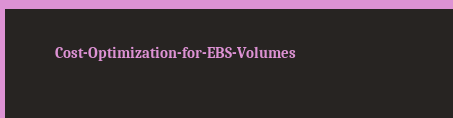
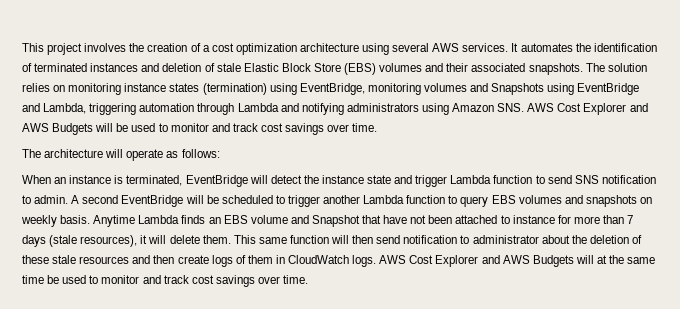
[55,46,296,61] Cost-Optimization-for-EBS-Volumes -> [22,43,657,55] [22,63,647,75] [22,83,640,95] [22,103,648,115] [22,123,378,135] [22,149,220,161] [22,175,656,187] [22,195,652,207] [21,215,634,227] [22,235,642,247] [22,255,656,267] [22,275,309,287] This project involves the creation of a cost optimization architecture using several AWS services. It automates the identification of terminated instances and deletion of stale Elastic Block Store (EBS) volumes and their associated snapshots. The solution relies on monitoring instance states (termination) using EventBridge, monitoring volumes and Snapshots using EventBridge and Lambda, triggering automation through Lambda and notifying administrators using Amazon SNS. AWS Cost Explorer and AWS Budgets will be used to monitor and track cost savings over time. // The architecture will operate as follows: // When an instance is terminated, EventBridge will detect the instance state and trigger Lambda function to send SNS notification to admin. A second EventBridge will be scheduled to trigger another Lambda function to query EBS volumes and snapshots on weekly basis. Anytime Lambda finds an EBS volume and Snapshot that have not been attached to instance for more than 7 days (stale resources), it will delete them. This same function will then send notification to administrator about the deletion of these stale resources and then create logs of them in CloudWatch logs. AWS Cost Explorer and AWS Budgets will at the same time be used to monitor and track cost savings over time.

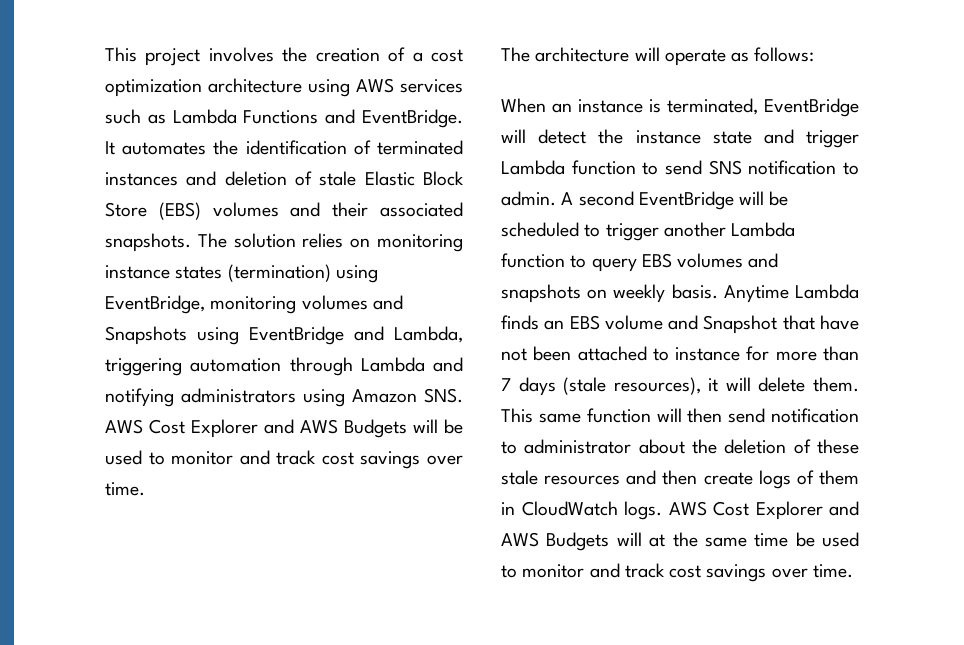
[392,43,509,52] several AWS services. -> [356,78,463,93] [105,109,464,128] AWS services such as Lambda Functions and EventBridge.

